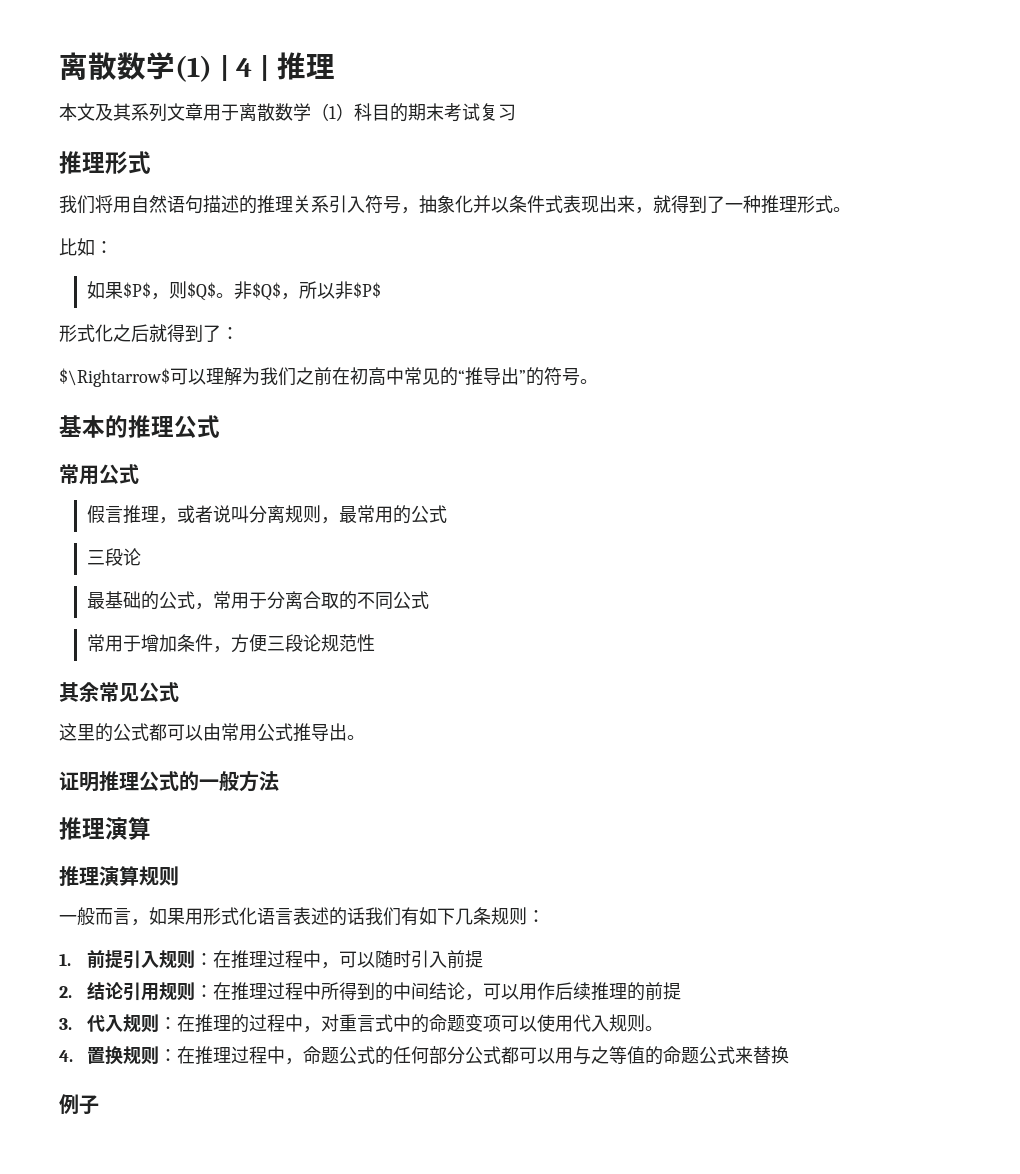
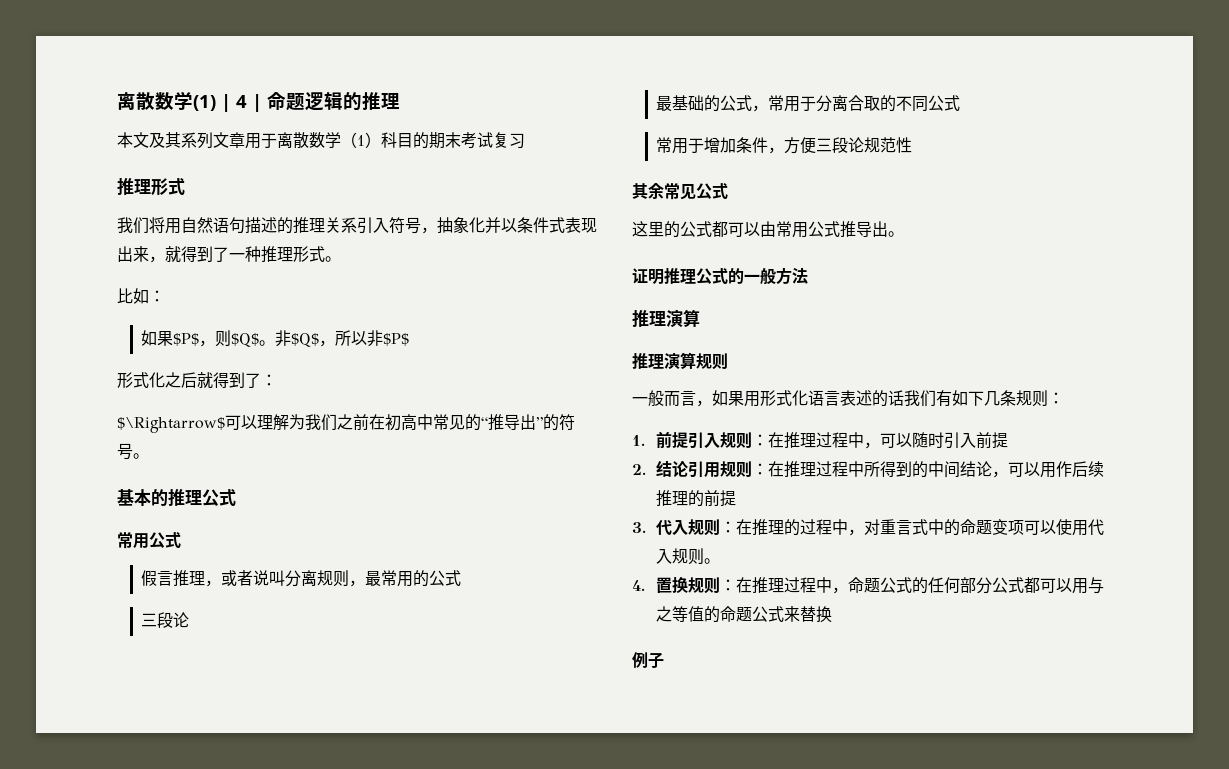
(270, 68) none -> [267,92,362,111] 命题逻辑的

